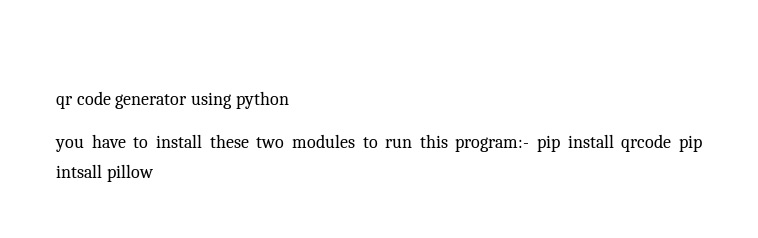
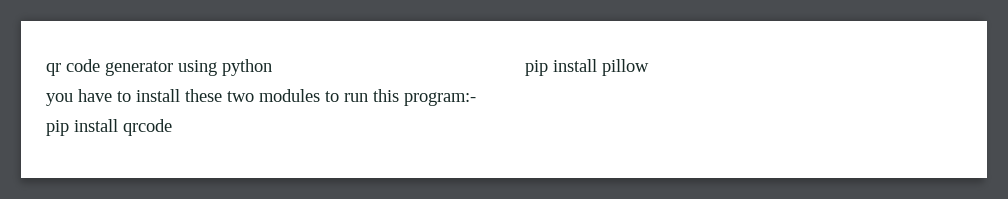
(530, 144) none -> (476, 99) //
[679,135,702,152] [56,164,102,178] pip intsall -> [525,59,597,76] // pip install

